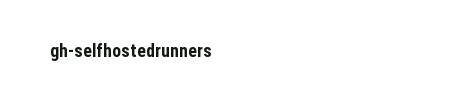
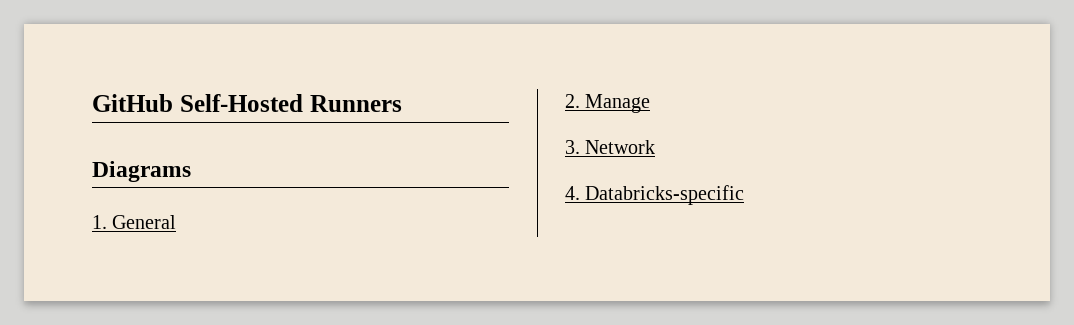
[50,43,212,61] gh-selfhostedrunners -> [92,94,402,112] [92,161,191,182] [92,215,177,229] [565,94,651,113] [565,140,656,154] [565,185,745,205] GitHub Self-Hosted Runners // Diagrams // 1. General // 2. Manage // 3. Network // 4. Databricks-specific

